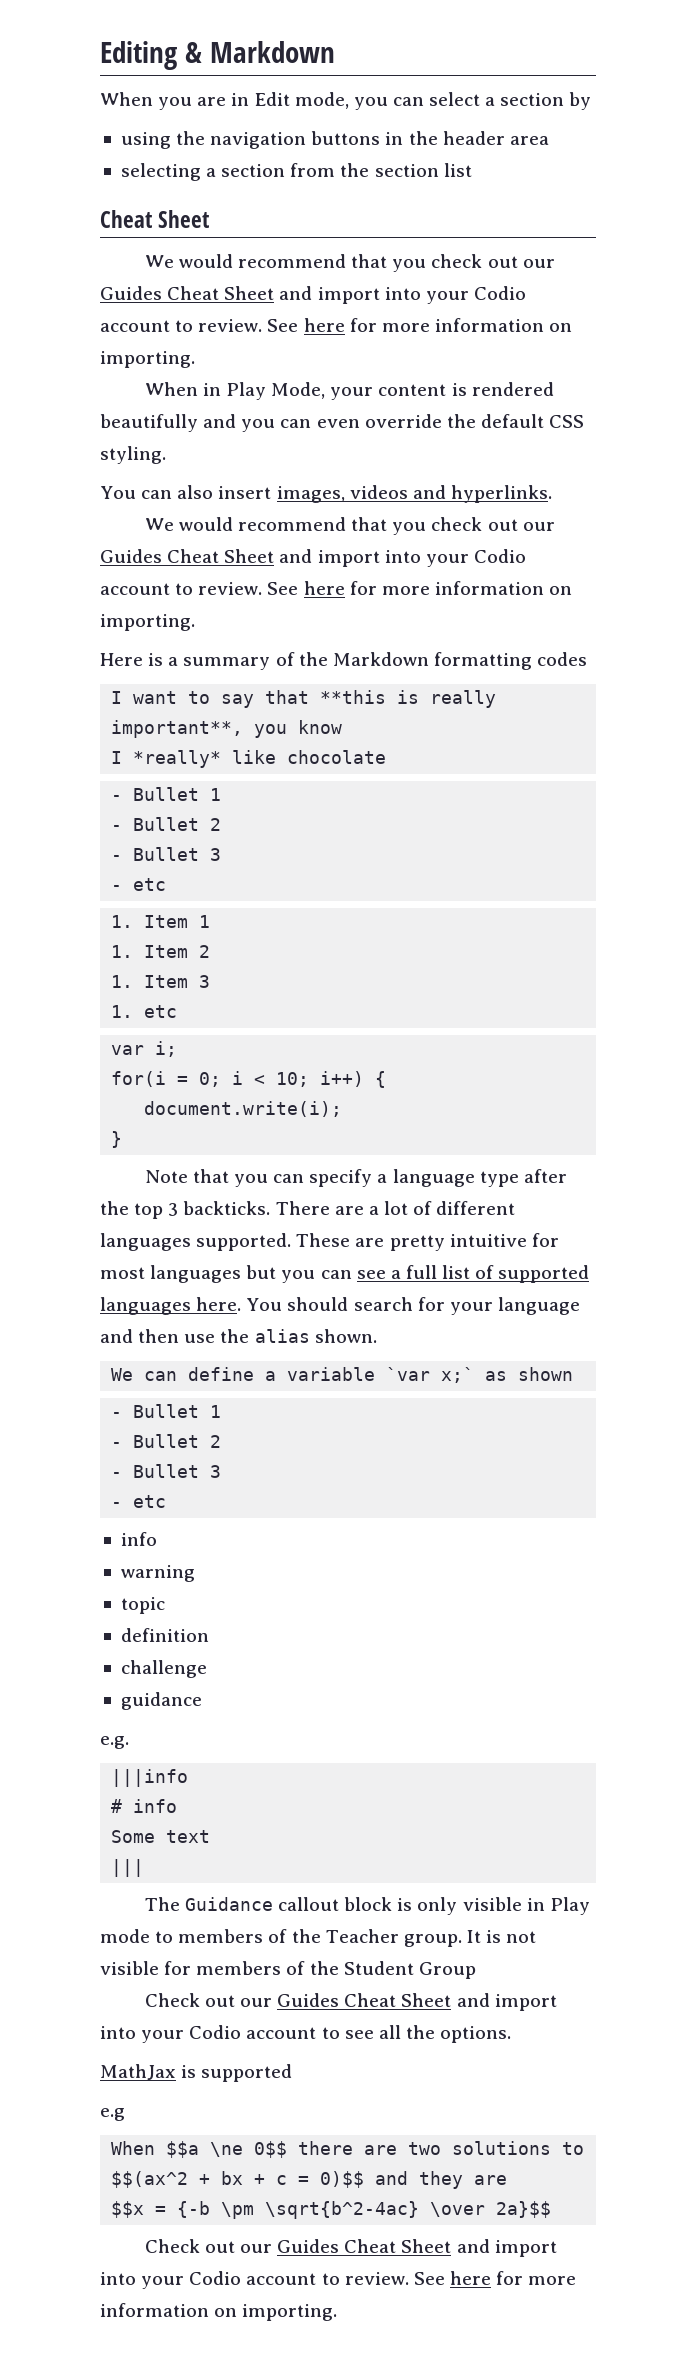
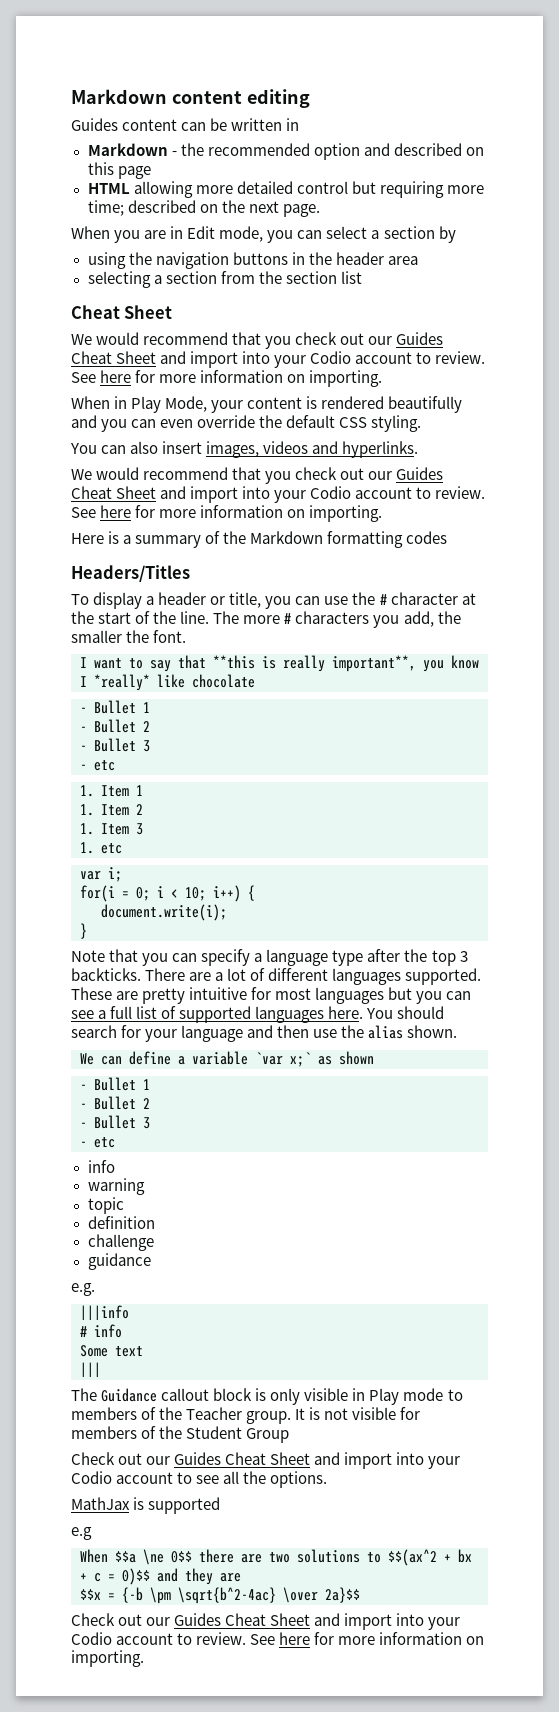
[100,41,335,70] Editing & Markdown -> [71,89,310,108] [71,118,300,131] [87,143,484,160] [87,162,151,179] [87,181,484,198] [87,200,320,217] Markdown content editing // Guides content can be written in // Markdown - the recommended option and described on this page // HTML allowing more detailed control but requiring more time; described on the next page.
(588, 659) none -> [71,565,190,582] [71,592,476,609] [71,611,461,628] [71,630,187,643] // Headers/Titles // To display a header or title, you can use the # character at the start of the line. The more # characters you add, the smaller the font.

